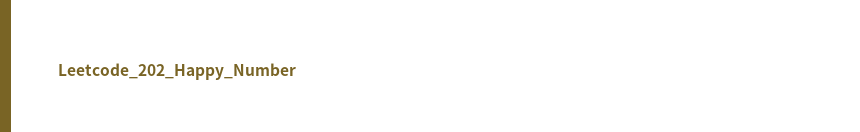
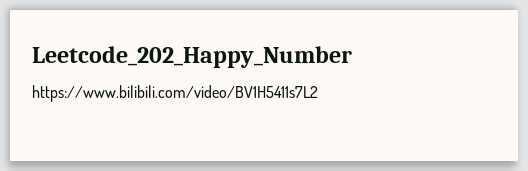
(296, 71) none -> [32,85,318,102] // https://www.bilibili.com/video/BV1H5411s7L2

